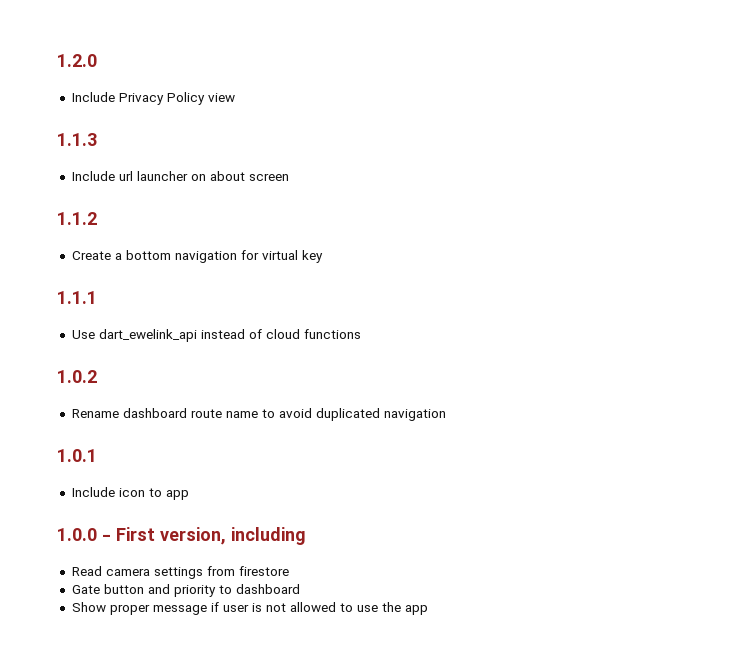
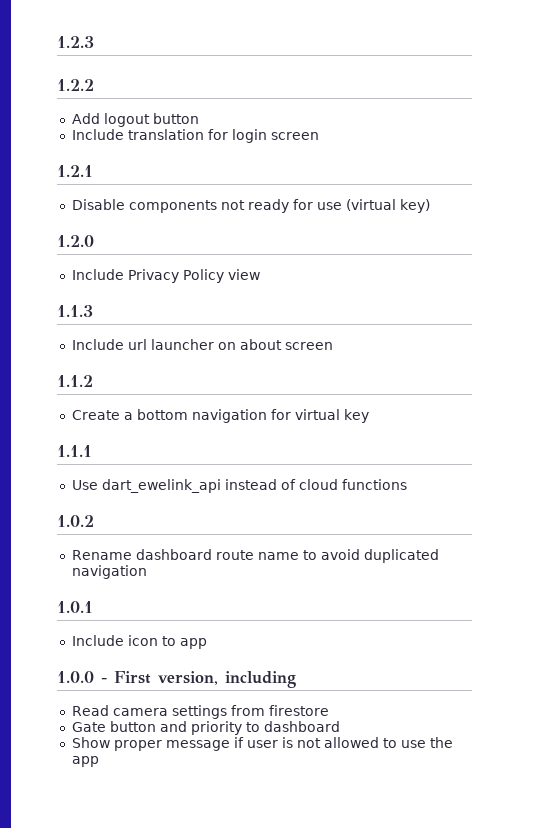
(57, 60) none -> [57,36,94,48] [57,79,94,91] [71,113,199,127] [71,129,319,143] [57,165,93,177] [71,199,430,213] 1.2.3 // 1.2.2 // Add logout button // Include translation for login screen // 1.2.1 // Disable components not ready for use (virtual key) //

